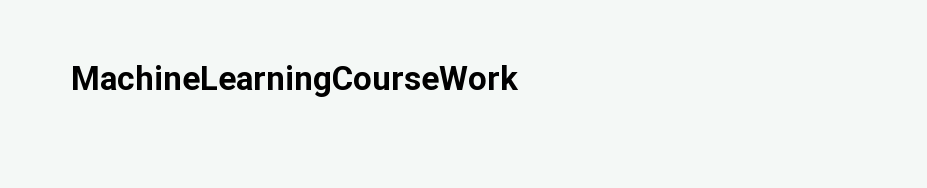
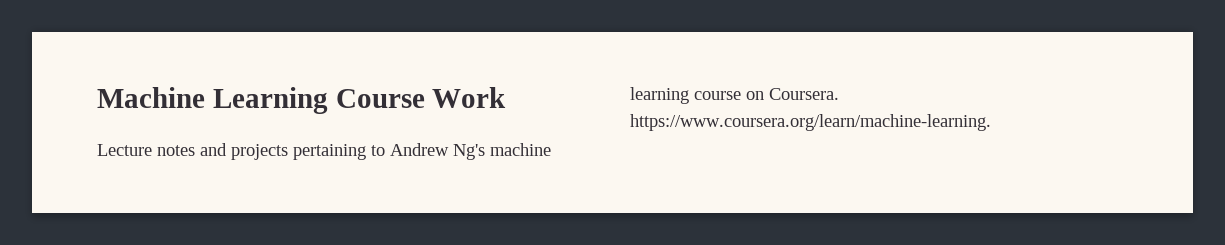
[71,65,519,97] MachineLearningCourseWork -> [97,87,507,114] [97,143,551,160] [630,87,839,104] [630,114,991,131] Machine Learning Course Work // Lecture notes and projects pertaining to Andrew Ng's machine learning course on Coursera. https://www.coursera.org/learn/machine-learning.

